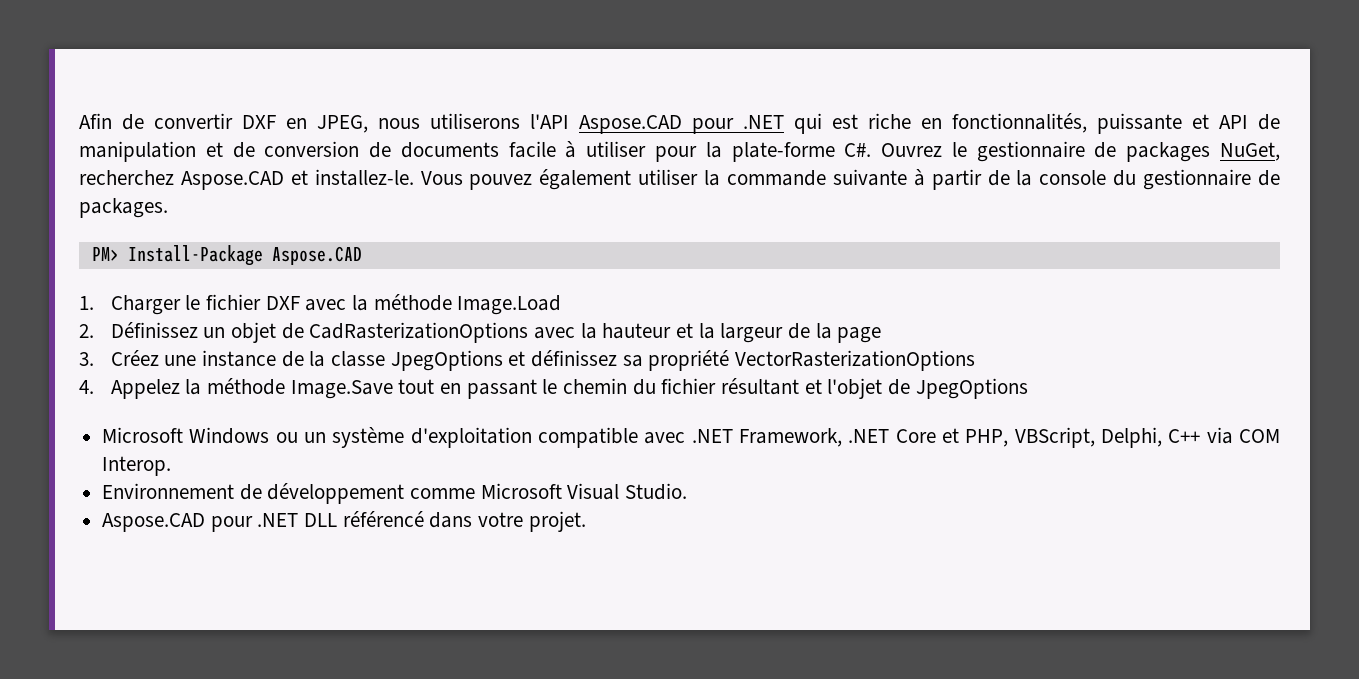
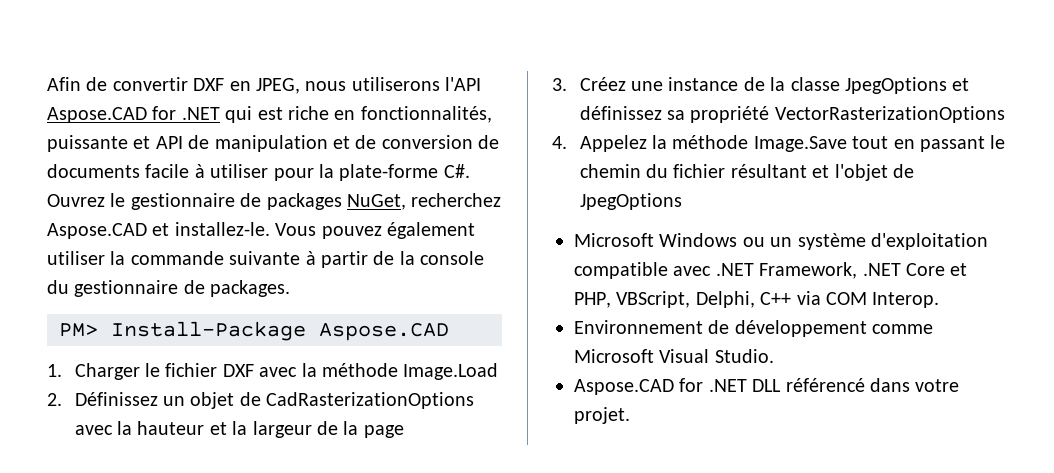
[692,118,734,134] pour -> [152,106,177,120] for
[210,516,253,532] pour -> [679,378,704,392] for

